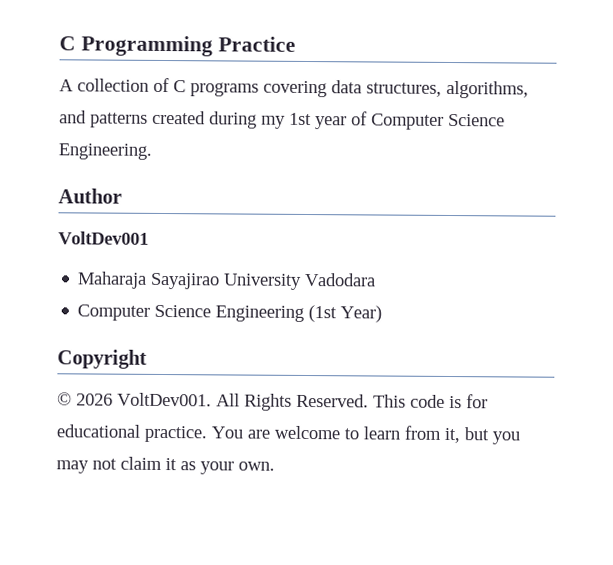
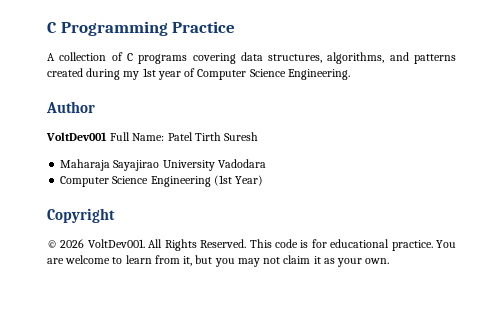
(149, 238) none -> [110,132,259,141] Full Name: Patel Tirth Suresh

